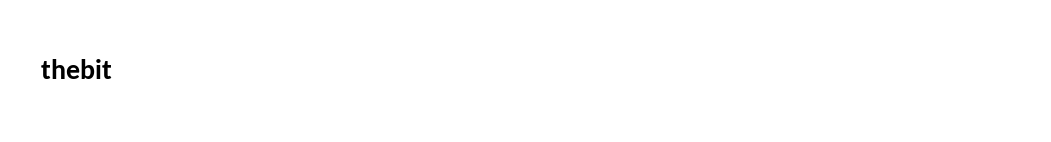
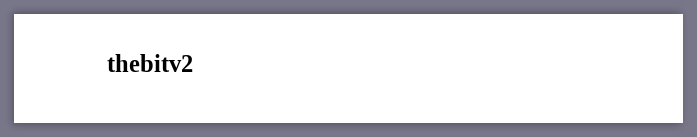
[41,59,112,79] thebit -> [107,54,193,72] thebitv2

